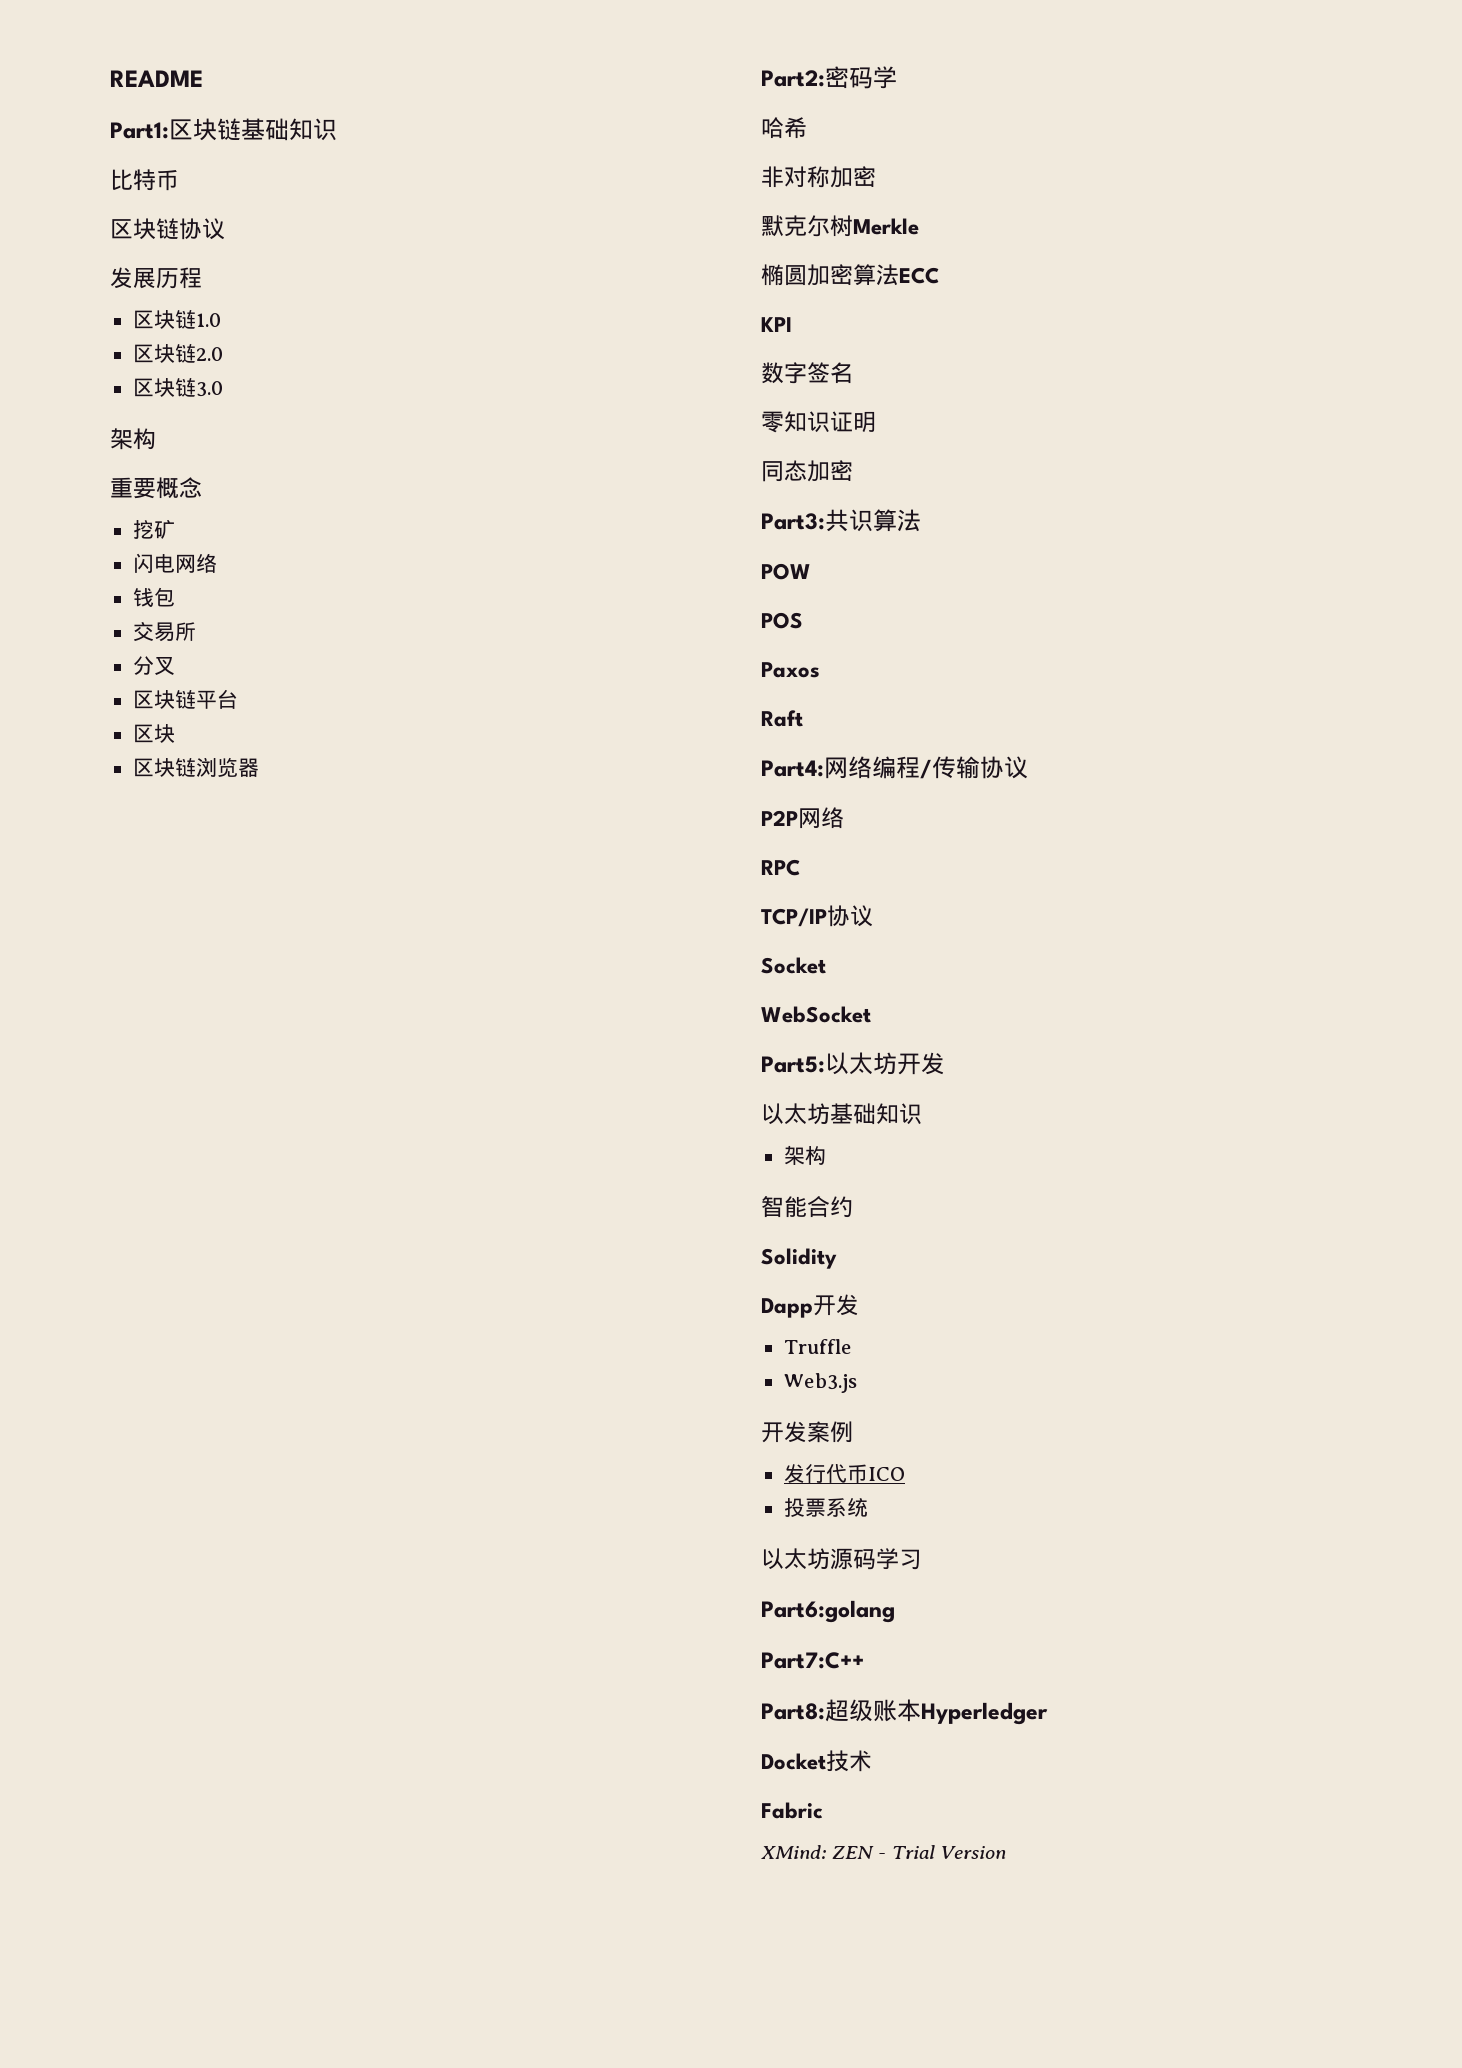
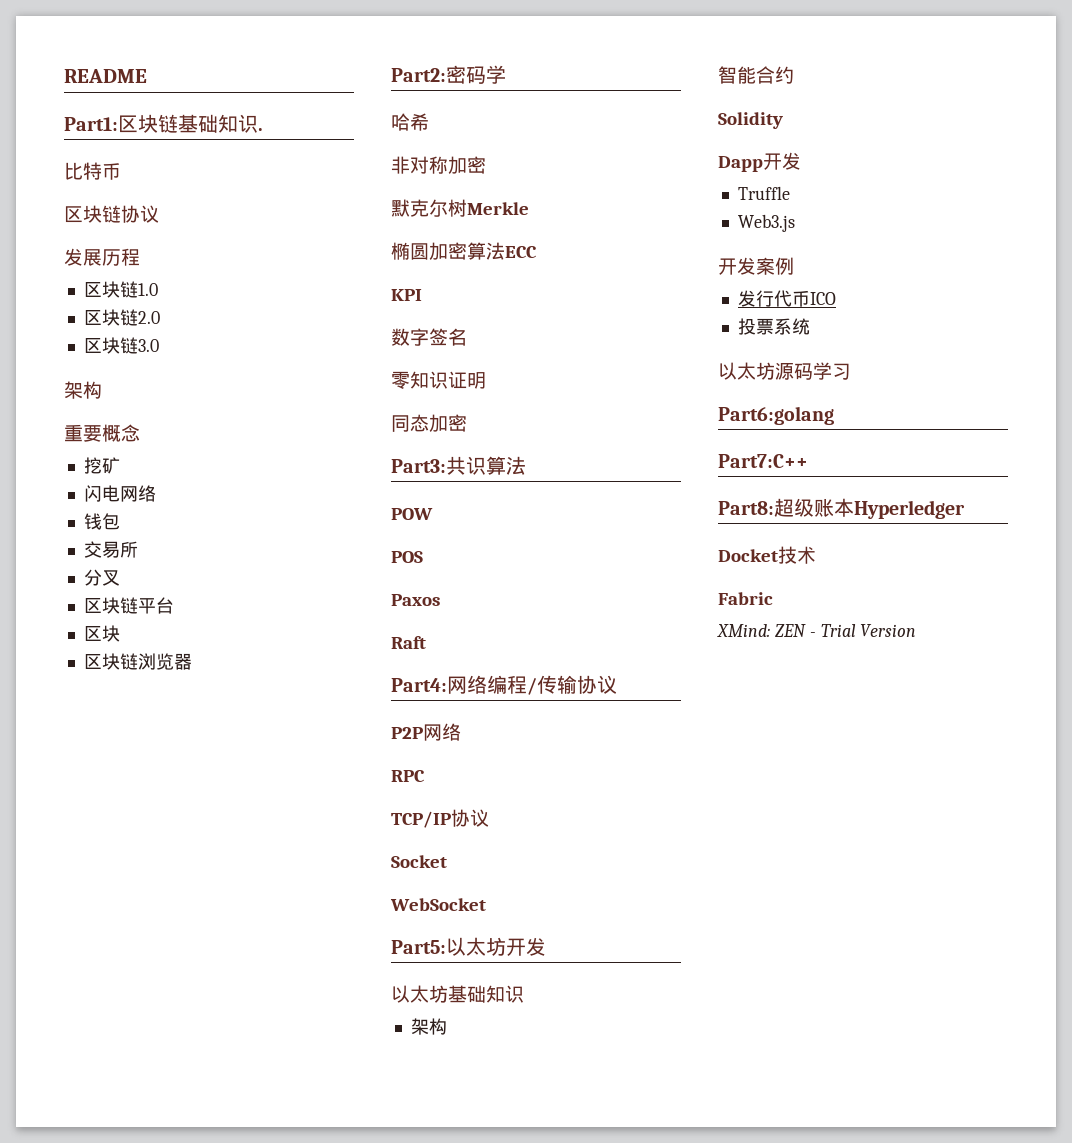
(337, 129) none -> [258,128,263,131] .

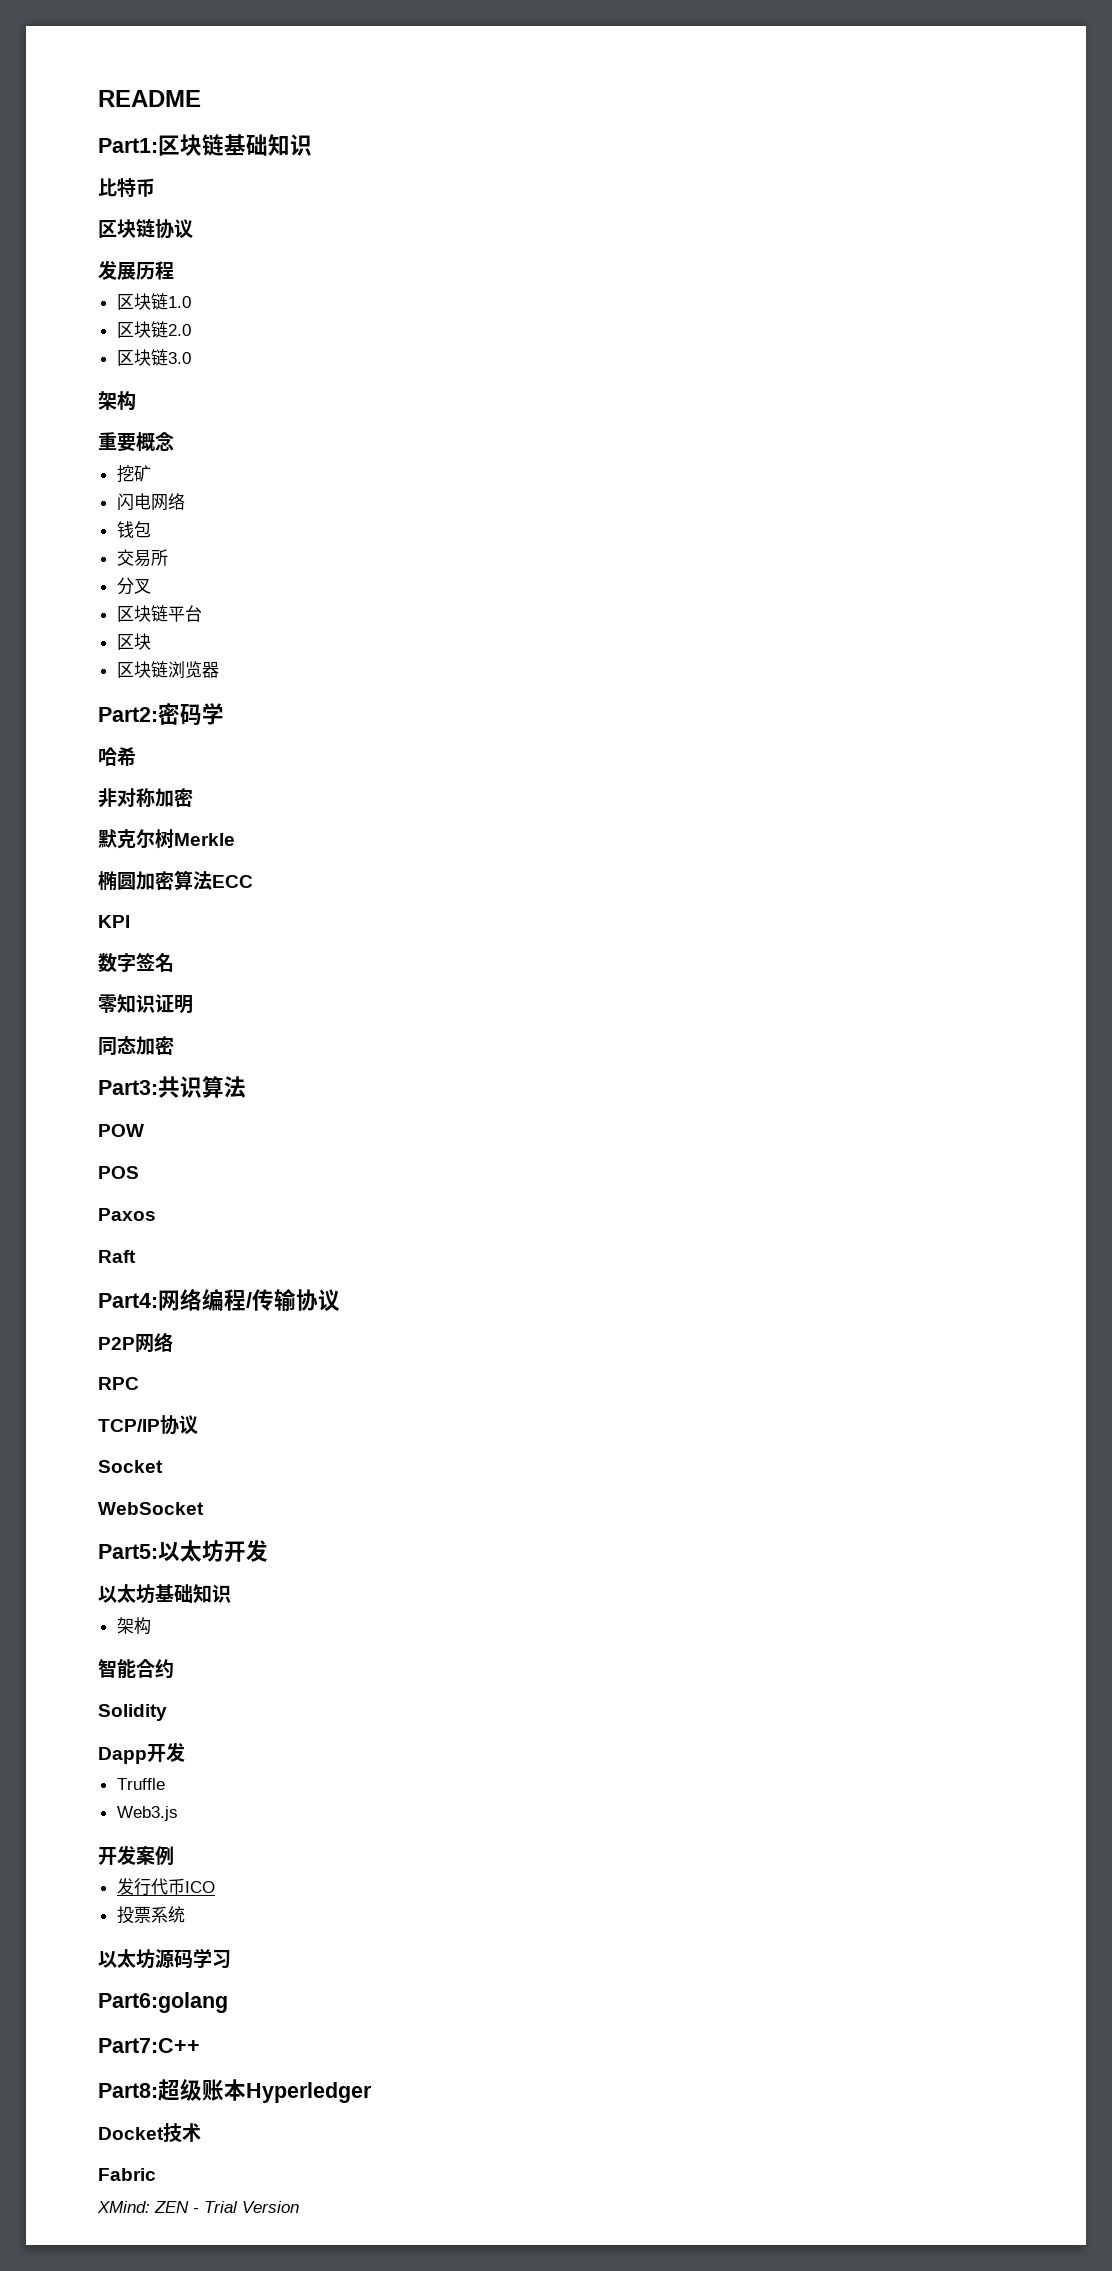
[258,128,263,131] . -> (312, 145) none

